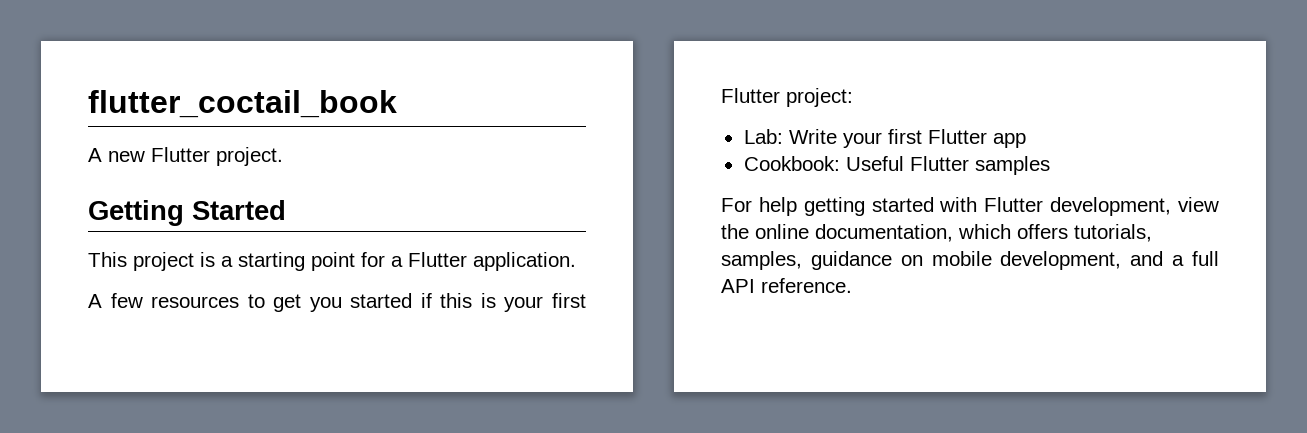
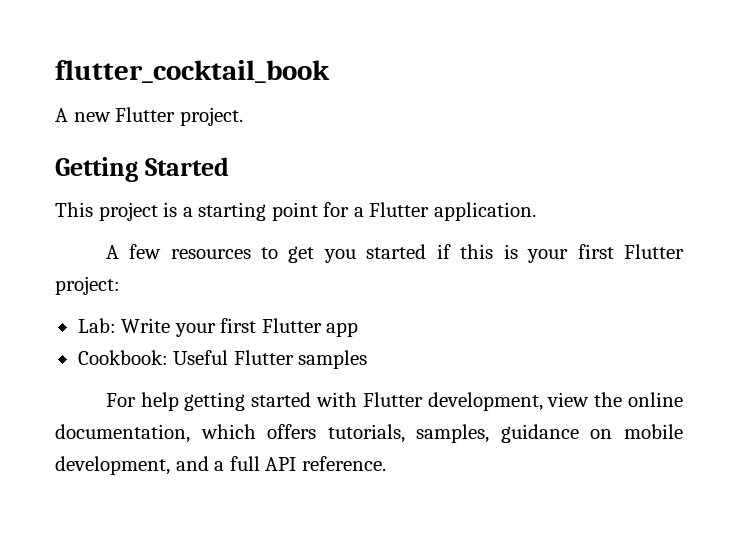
[88,90,397,118] flutter_coctail_book -> [55,60,330,83] flutter_cocktail_book

